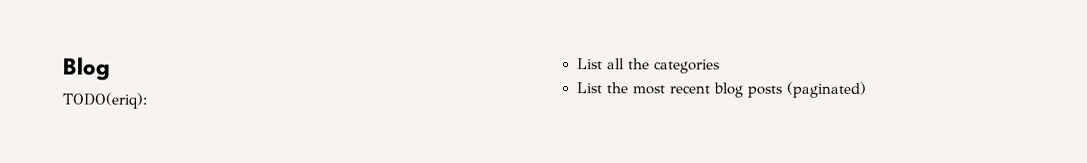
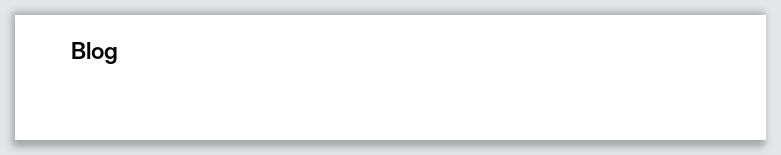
[62,92,147,109] [576,58,720,74] [575,81,866,99] // TODO(eriq): // List all the categories // List the most recent blog posts (paginated) -> (118, 53) none

